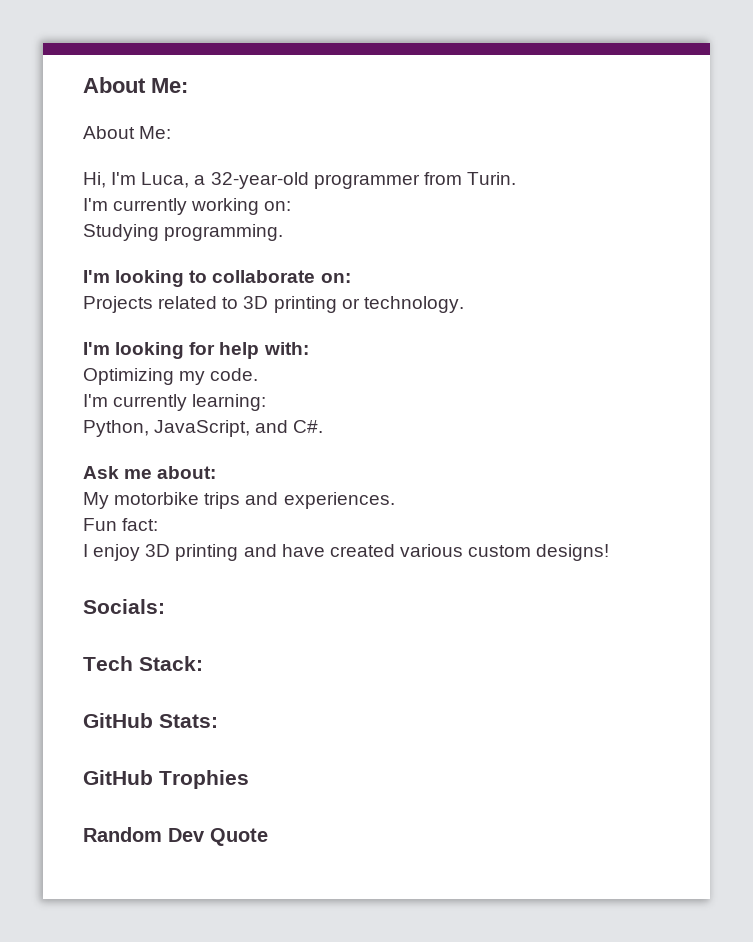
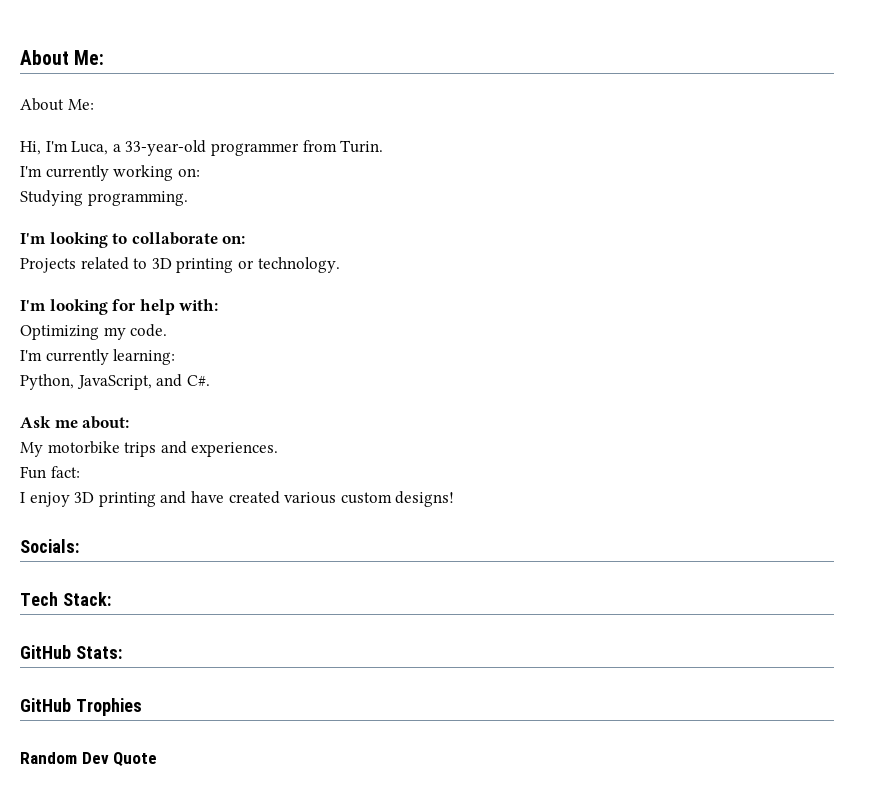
[210,172,309,189] 32-year-old -> [125,140,207,156] 33-year-old

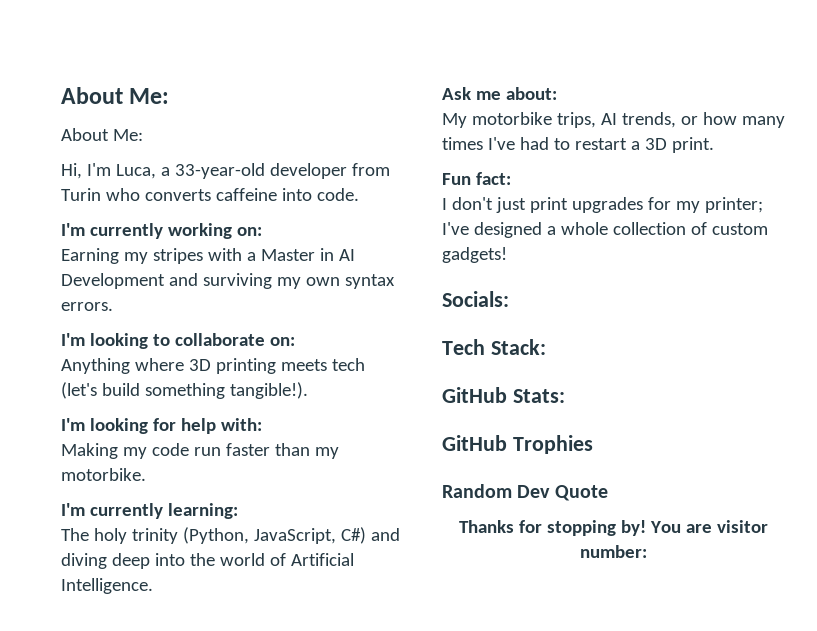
[210,140,384,156] [20,165,200,181] [20,190,188,206] programmer from Turin. // I'm currently working on: // Studying programming. -> [269,163,390,179] [61,188,359,201] [61,223,262,239] [61,248,355,264] [61,273,395,289] [61,302,113,311] developer from Turin who converts caffeine into code. // I'm currently working on: // Earning my stripes with a Master in AI Development and surviving my own syntax errors.
[20,257,340,273] Projects related to 3D printing or technology. -> [61,358,365,374] [61,382,308,399] Anything where 3D printing meets tech (let's build something tangible!).
[20,324,168,340] [20,349,176,365] [20,374,210,390] Optimizing my code. // I'm currently learning: // Python, JavaScript, and C#. -> [61,443,339,459] [61,468,146,481] [61,503,238,519] [61,527,400,544] [61,553,354,569] [61,578,153,594] Making my code run faster than my motorbike. // I'm currently learning: // The holy trinity (Python, JavaScript, C#) and diving deep into the world of Artificial Intelligence.
[124,441,279,457] [20,466,80,479] [20,491,455,507] trips and experiences. // Fun fact: // I enjoy 3D printing and have created various custom designs! -> [556,112,785,128] [442,137,714,153] [442,172,511,185] [442,197,763,213] [442,222,768,238] [442,247,507,263] trips, AI trends, or how many times I've had to restart a 3D print. // Fun fact: // I don't just print upgrades for my printer; I've designed a whole collection of custom gadgets!
(158, 759) none -> [459,520,768,536] [580,545,647,558] // Thanks for stopping by! You are visitor number:

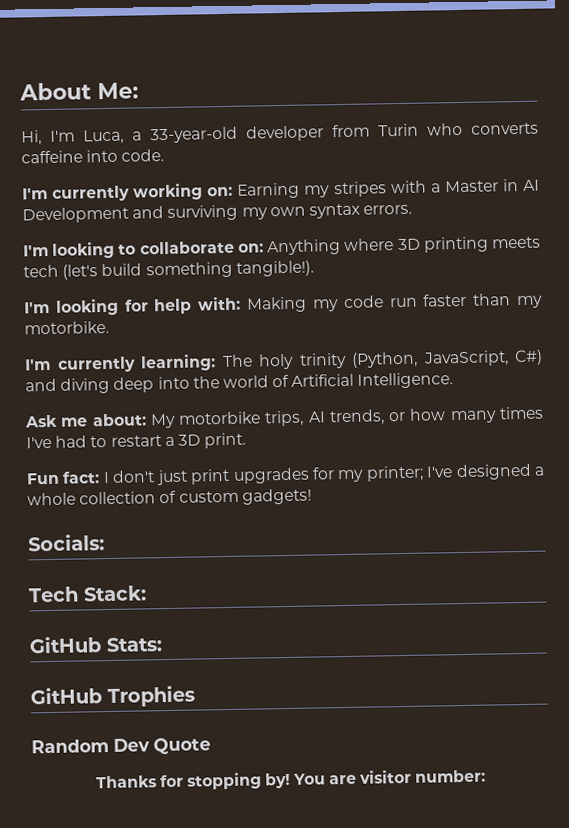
[61,87,170,104] [61,128,143,141] About Me: // About Me: -> [19,82,139,101] About Me:
(262, 231) // -> (234, 191) none
(295, 341) // -> (264, 248) none
(262, 424) // -> (242, 303) none
(238, 511) // -> (216, 363) none
(557, 93) // -> (147, 420) none
(511, 178) // -> (101, 477) none

